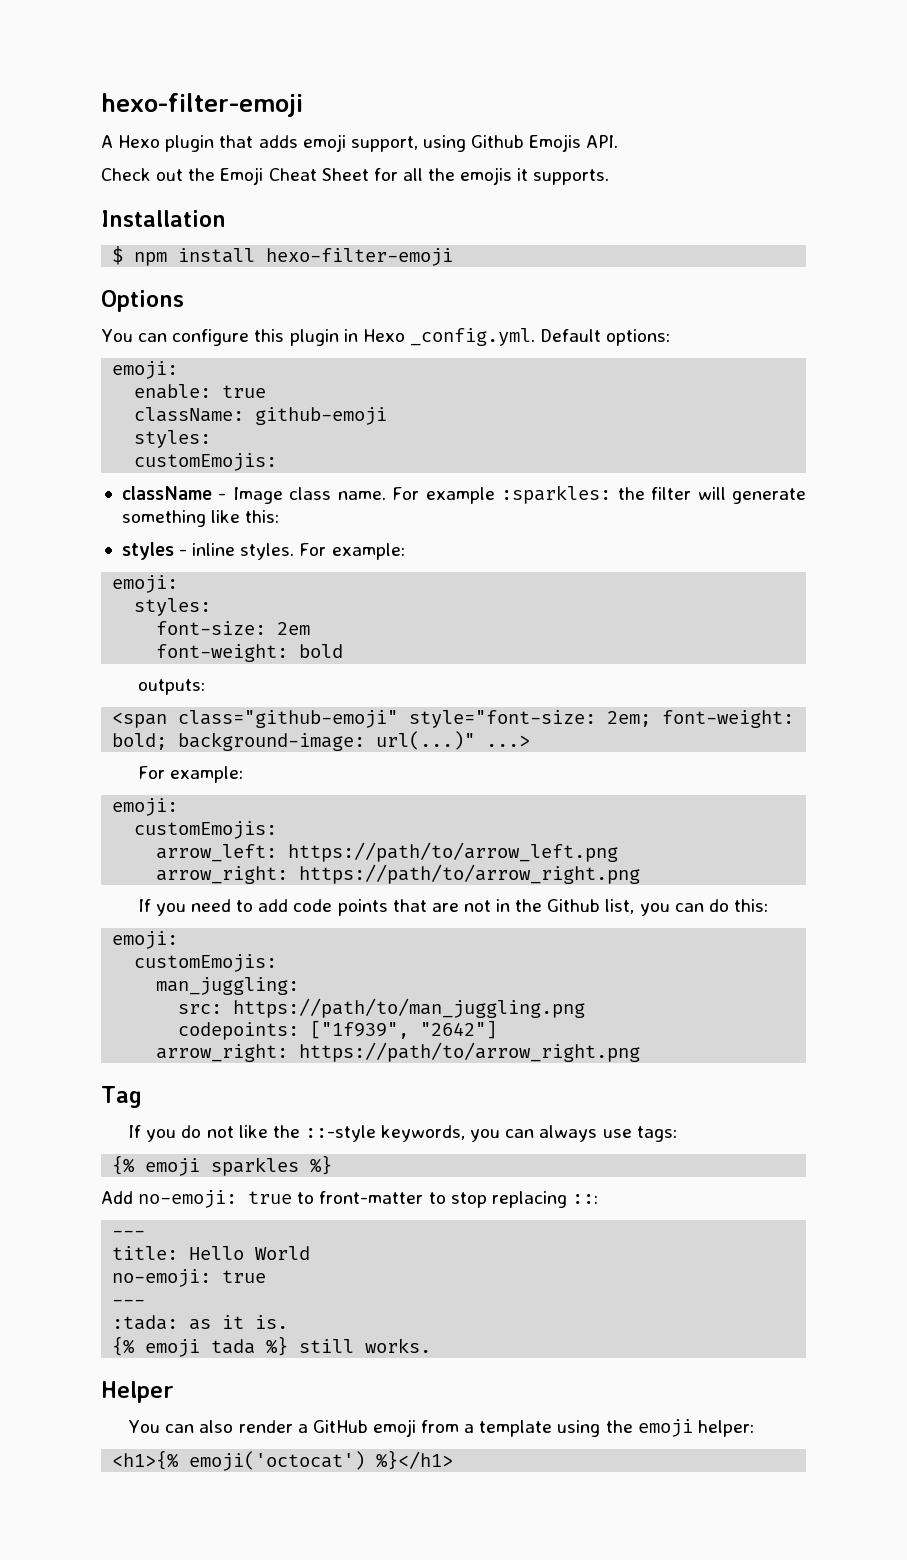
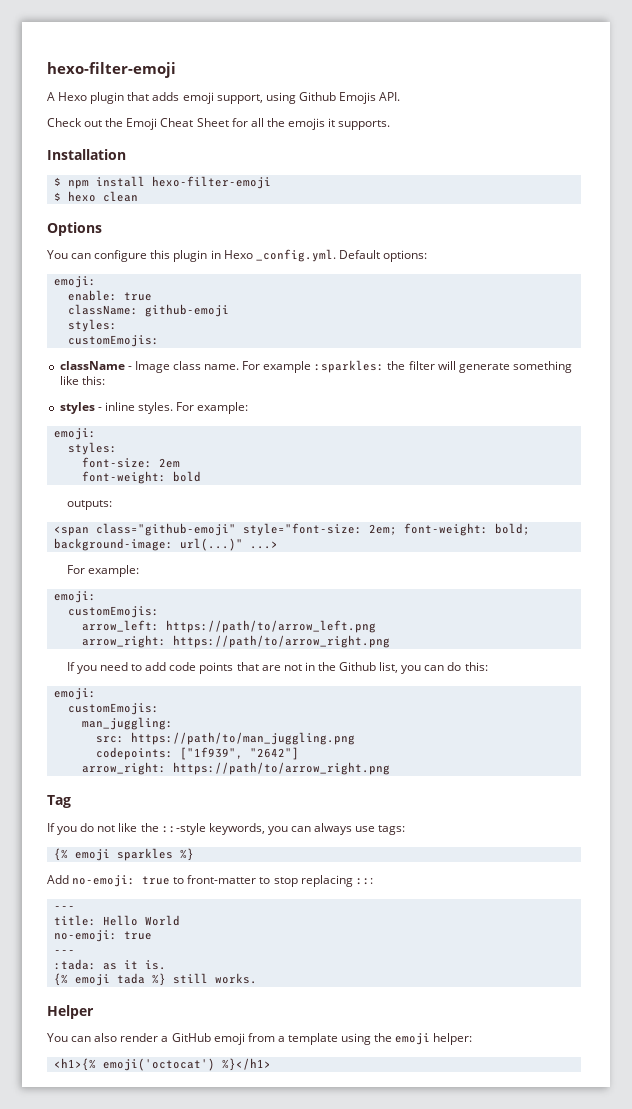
(454, 257) none -> [53,191,138,202] // $ hexo clean

